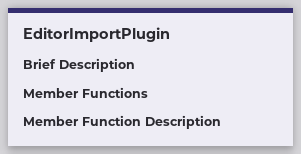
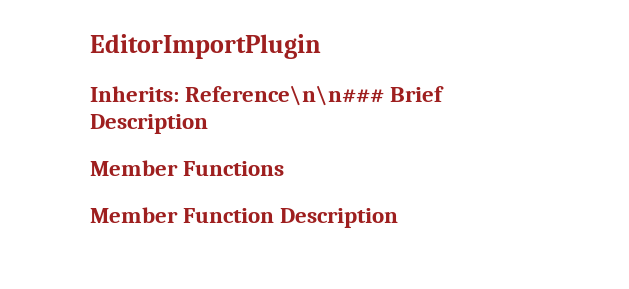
(170, 34) none -> [90,85,385,106] Inherits: Reference\n\n###

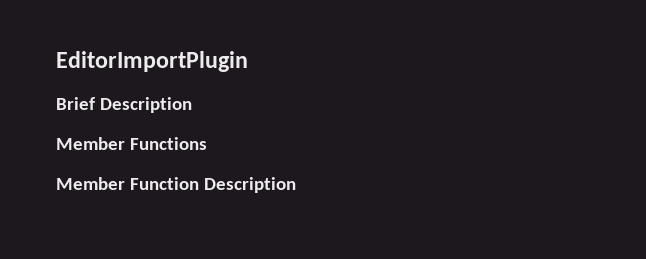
[90,85,385,106] Inherits: Reference\n\n### -> (248, 61) none

